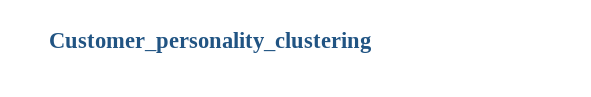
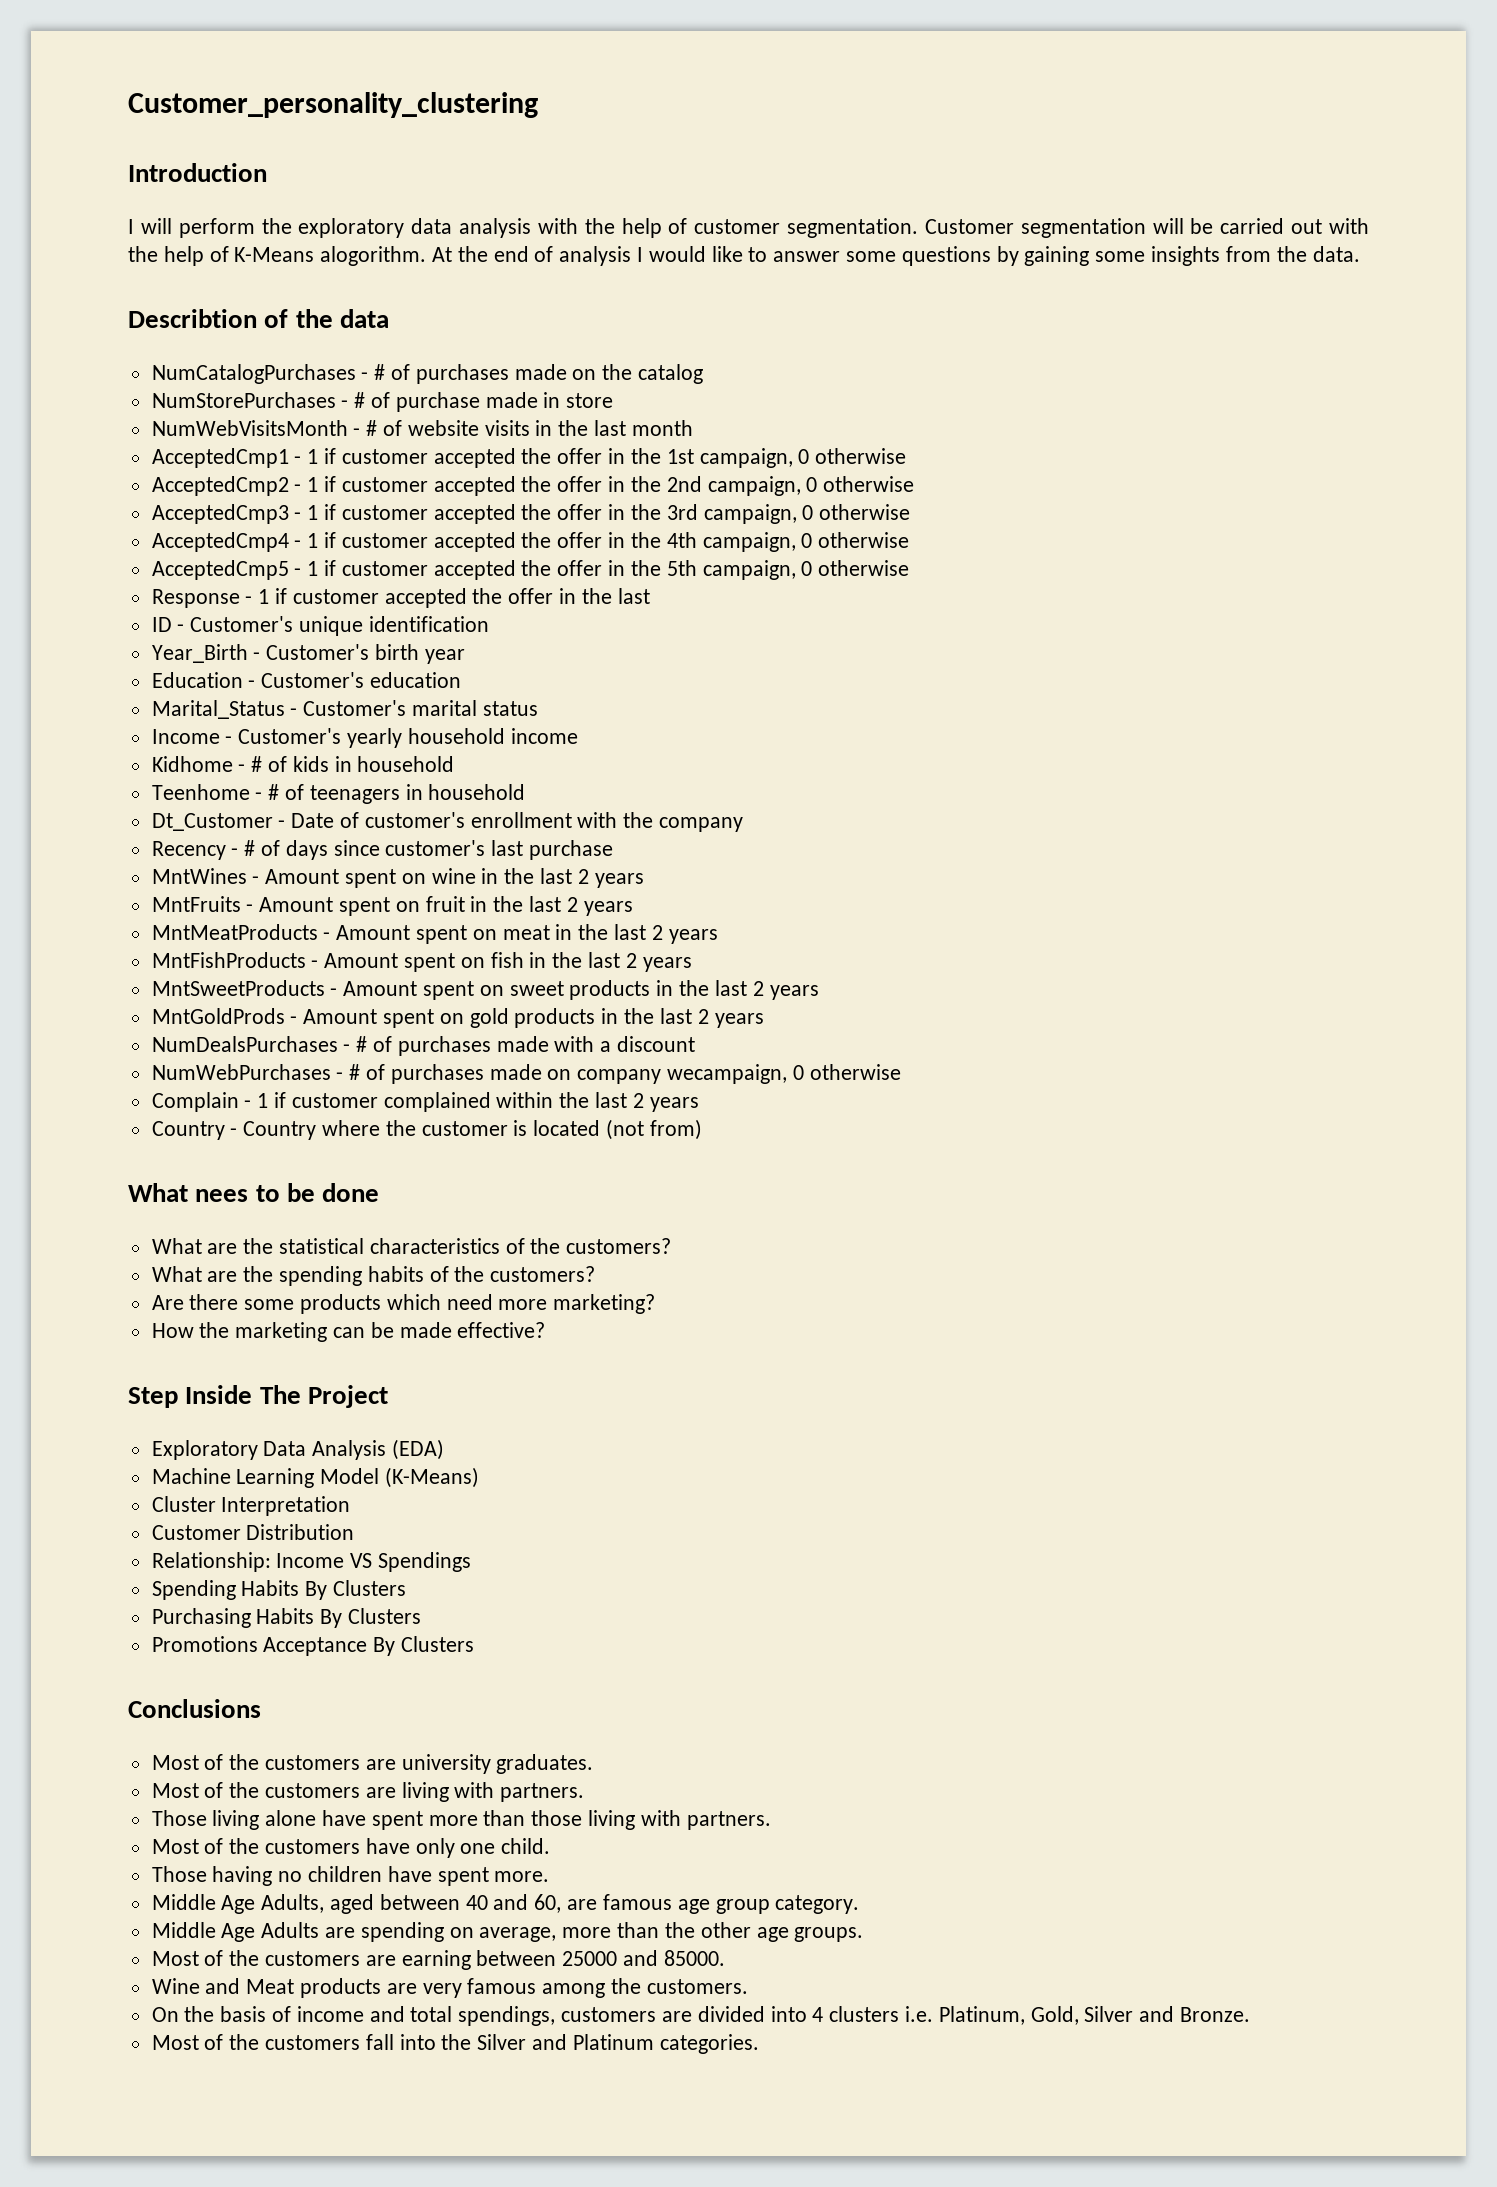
(372, 42) none -> [128,163,267,182] [128,218,1370,238] [128,246,1360,266] [128,309,389,328] [151,364,704,384] [151,392,614,412] [151,420,693,436] [151,448,907,468] [151,476,915,496] [151,504,911,524] [151,532,910,552] [151,560,910,580] [151,588,650,608] [151,616,489,636] [151,644,465,664] [151,672,462,688] [151,700,538,719] [151,728,578,748] [151,756,455,772] [151,784,526,804] [151,812,744,832] [151,840,614,860] [151,868,644,888] [151,896,633,916] [151,924,718,944] [151,952,692,972] [151,980,819,1000] [151,1008,764,1028] [151,1036,696,1056] [151,1064,901,1084] [151,1092,699,1112] [151,1119,702,1140] [128,1183,380,1202] [151,1238,672,1254] [151,1266,596,1286] [151,1294,656,1314] [151,1322,546,1342] [128,1385,388,1408] [151,1439,445,1460] [151,1467,480,1488] [151,1496,351,1516] [151,1524,355,1540] [151,1552,472,1572] [151,1580,407,1600] [151,1608,422,1628] [151,1636,475,1656] [128,1699,261,1718] [151,1754,594,1774] [151,1782,585,1802] [151,1810,771,1830] [151,1838,551,1858] [151,1866,550,1886] [151,1894,860,1914] [151,1922,864,1942] [151,1950,725,1970] [151,1978,748,1998] [151,2006,1250,2026] [151,2034,759,2054] // Introduction // I will perform the exploratory data analysis with the help of customer segmentation. Customer segmentation will be carried out with the help of K-Means alogorithm. At the end of analysis I would like to answer some questions by gaining some insights from the data. // Describtion of the data // NumCatalogPurchases - # of purchases made on the catalog // NumStorePurchases - # of purchase made in store // NumWebVisitsMonth - # of website visits in the last month // AcceptedCmp1 - 1 if customer accepted the offer in the 1st campaign, 0 otherwise // AcceptedCmp2 - 1 if customer accepted the offer in the 2nd campaign, 0 otherwise // AcceptedCmp3 - 1 if customer accepted the offer in the 3rd campaign, 0 otherwise // AcceptedCmp4 - 1 if customer accepted the offer in the 4th campaign, 0 otherwise // AcceptedCmp5 - 1 if customer accepted the offer in the 5th campaign, 0 otherwise // Response - 1 if customer accepted the offer in the last // ID - Customer's unique identification // Year_Birth - Customer's birth year // Education - Customer's education // Marital_Status - Customer's marital status // Income - Customer's yearly household income // Kidhome - # of kids in household // Teenhome - # of teenagers in household // Dt_Customer - Date of customer's enrollment with the company // Recency - # of days since customer's last purchase // MntWines - Amount spent on wine in the last 2 years // MntFruits - Amount spent on fruit in the last 2 years // MntMeatProducts - Amount spent on meat in the last 2 years // MntFishProducts - Amount spent on fish in the last 2 years // MntSweetProducts - Amount spent on sweet products in the last 2 years // MntGoldProds - Amount spent on gold products in the last 2 years // NumDealsPurchases - # of purchases made with a discount // NumWebPurchases - # of purchases made on company wecampaign, 0 otherwise // Complain - 1 if customer complained within the last 2 years // Country - Country where the customer is located (not from) // What nees to be done // What are the statistical characteristics of the customers? // What are the spending habits of the customers? // Are there some products which need more marketing? // How the marketing can be made effective? // Step Inside The Project // Exploratory Data Analysis (EDA) // Machine Learning Model (K-Means) // Cluster Interpretation // Customer Distribution // Relationship: Income VS Spendings // Spending Habits By Clusters // Purchasing Habits By Clusters // Promotions Acceptance By Clusters // Conclusions // Most of the customers are university graduates. // Most of the customers are living with partners. // Those living alone have spent more than those living with partners. // Most of the customers have only one child. // Those having no children have spent more. // Middle Age Adults, aged between 40 and 60, are famous age group category. // Middle Age Adults are spending on average, more than the other age groups. // Most of the customers are earning between 25000 and 85000. // Wine and Meat products are very famous among the customers. // On the basis of income and total spendings, customers are divided into 4 clusters i.e. Platinum, Gold, Silver and Bronze. // Most of the customers fall into the Silver and Platinum categories.

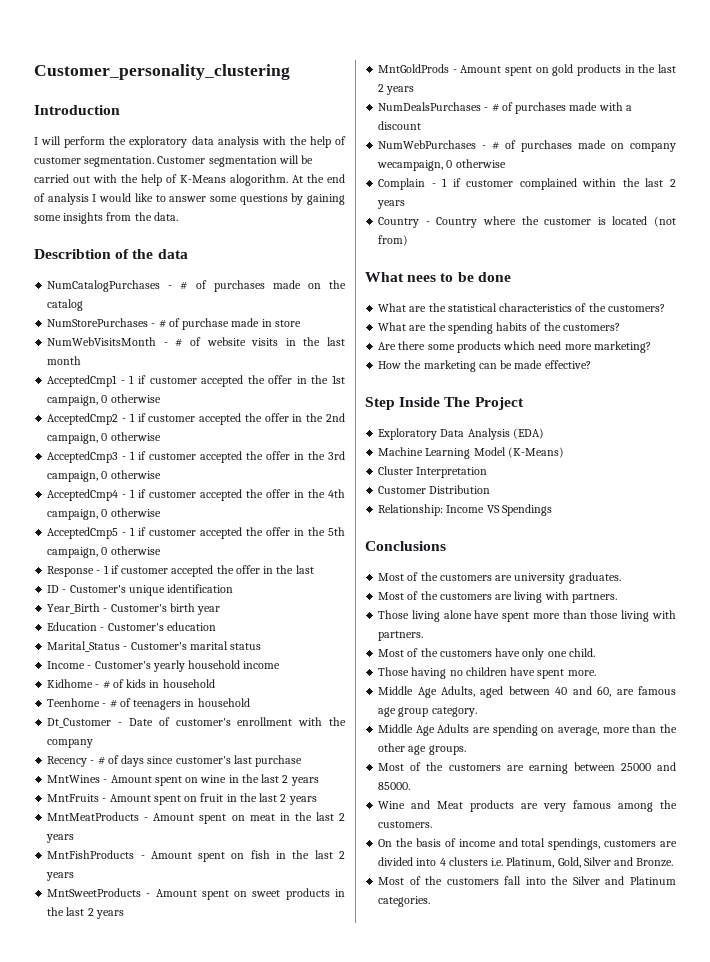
[151,1580,407,1600] [151,1608,422,1628] [151,1636,475,1656] // Spending Habits By Clusters // Purchasing Habits By Clusters // Promotions Acceptance By Clusters -> (552, 510) none

